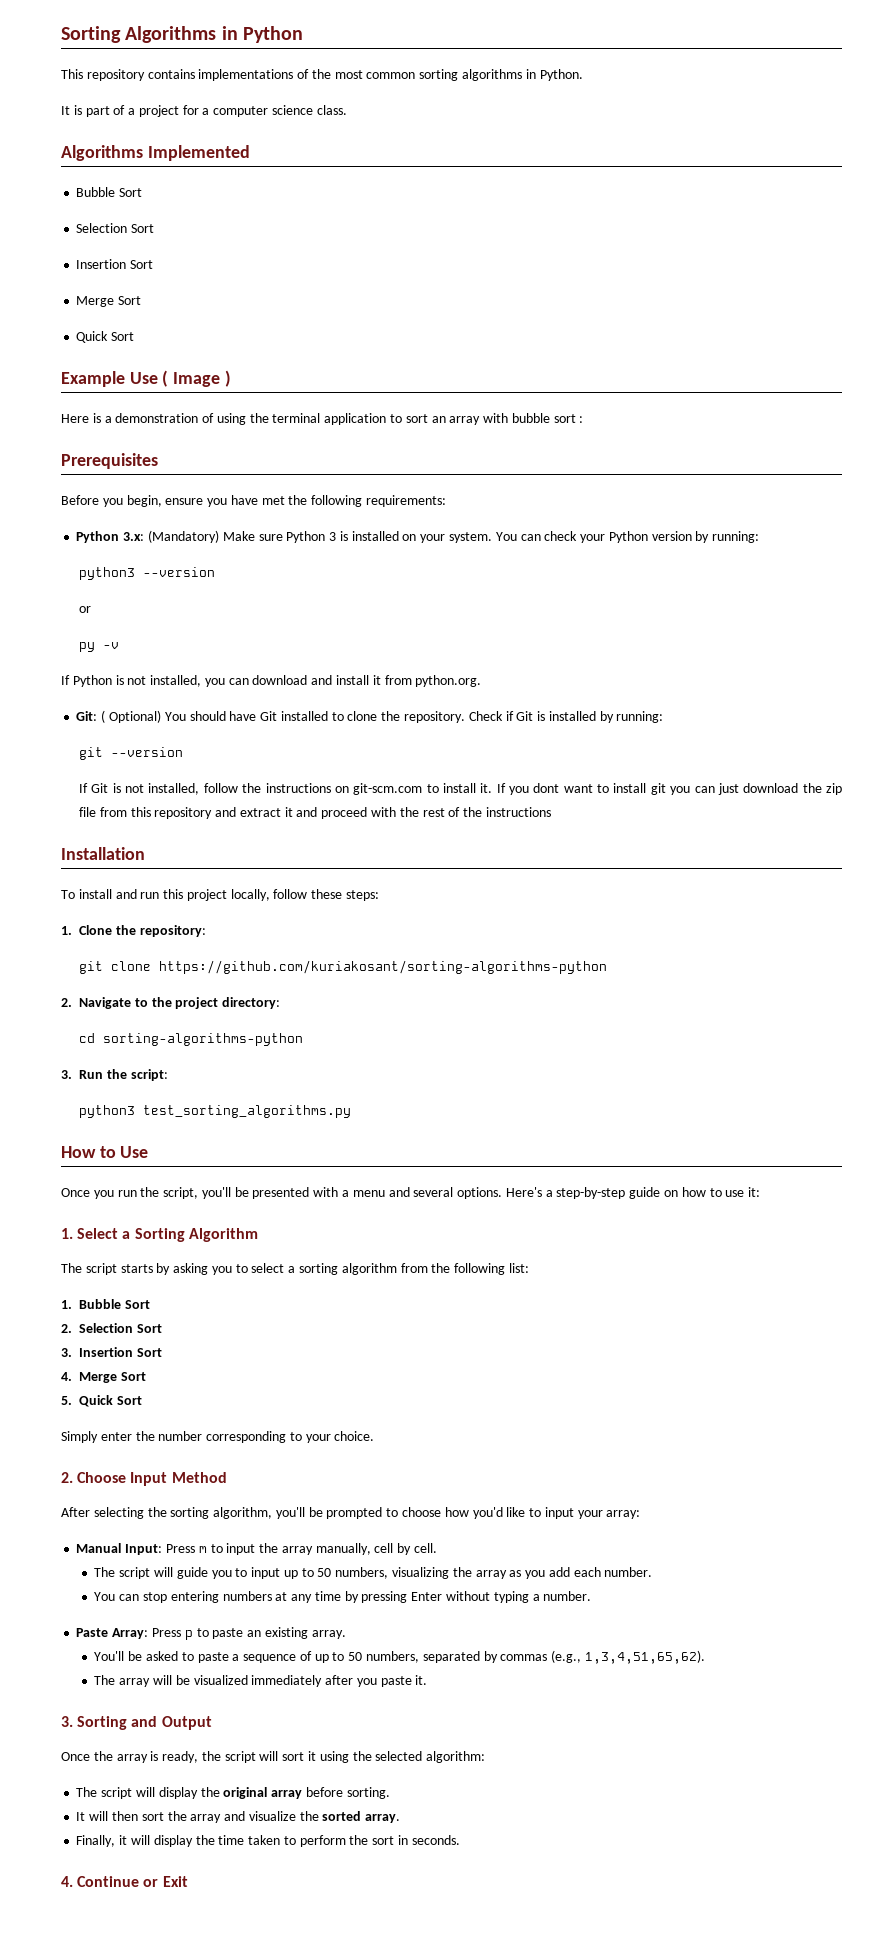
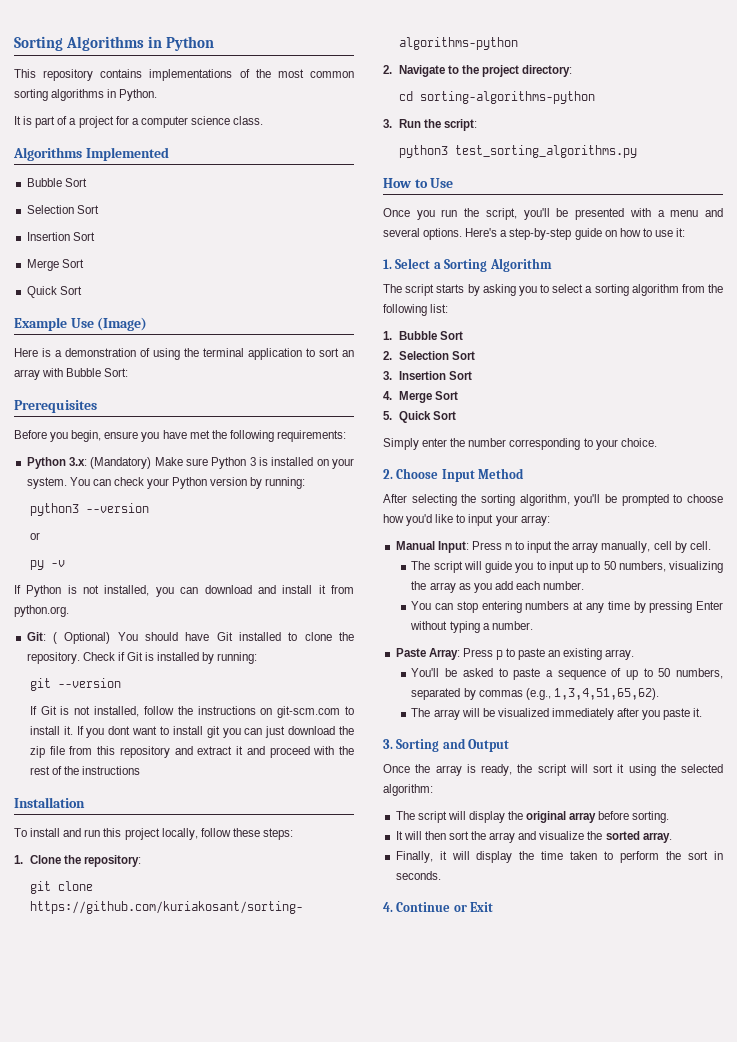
[162,370,231,387] ( Image ) -> [97,317,148,331] (Image)
[511,413,584,423] bubble sort : -> [66,368,129,377] Bubble Sort:

